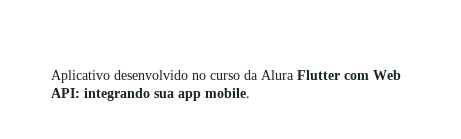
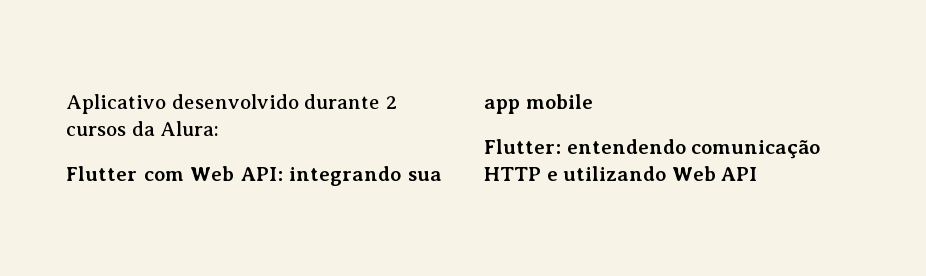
[192,70,294,80] no curso da Alura -> [304,94,397,109] [66,121,220,136] durante 2 cursos da Alura: //
[205,88,250,98] mobile. -> [525,94,593,109] [484,139,821,159] [484,166,758,181] mobile // Flutter: entendendo comunicação HTTP e utilizando Web API

